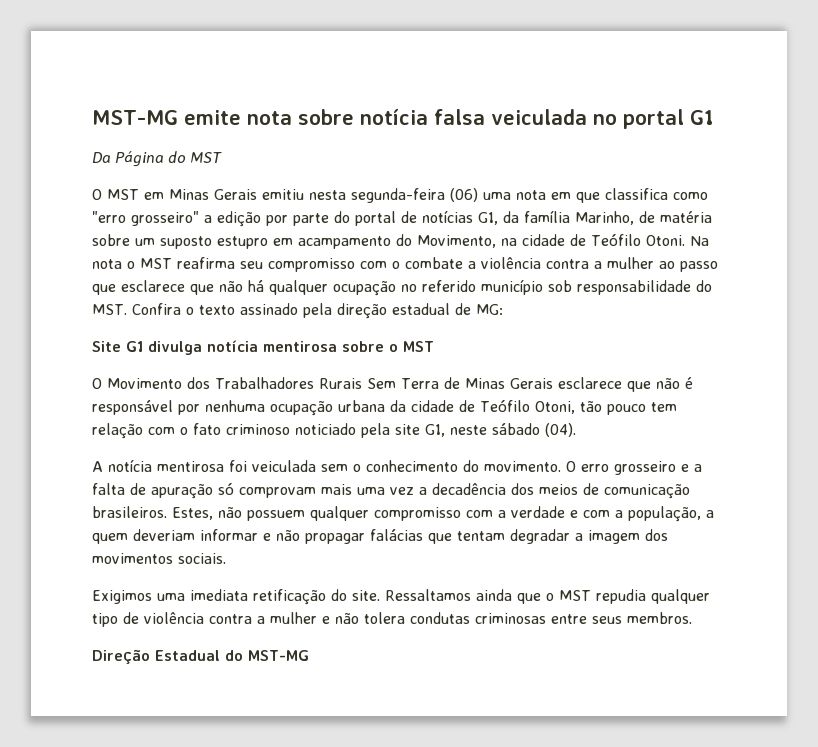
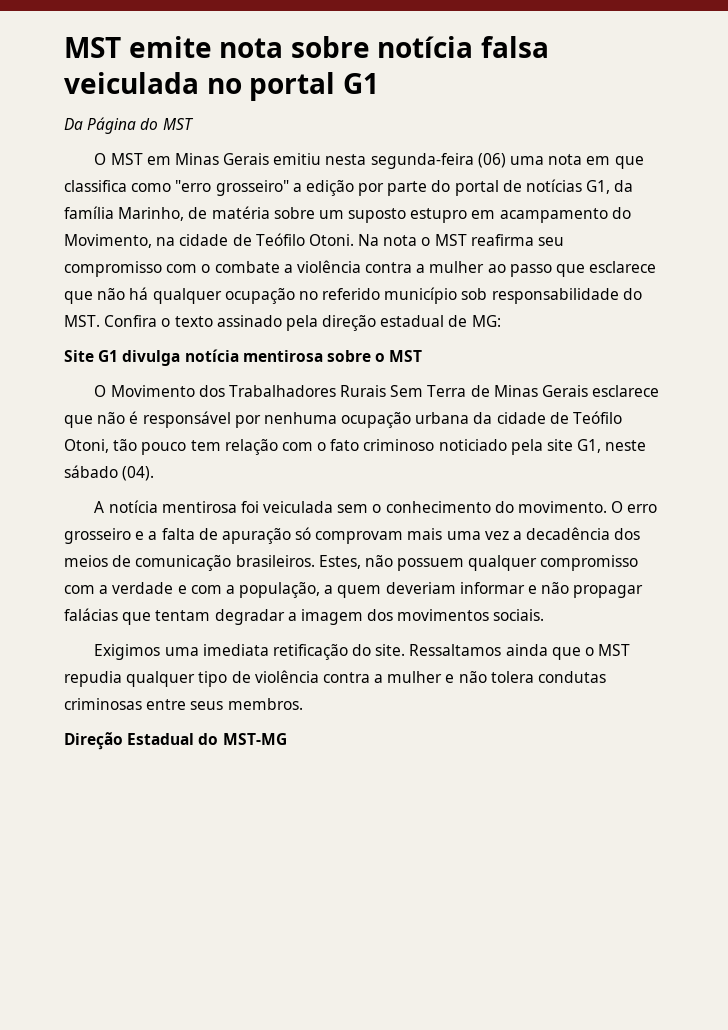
[92,110,178,125] MST-MG -> [64,37,121,58] MST

